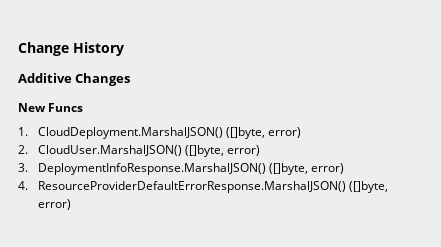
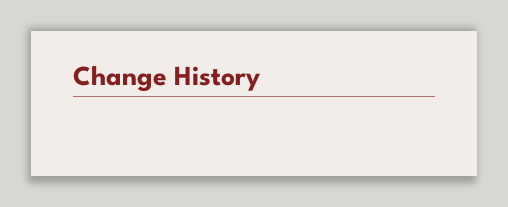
[18,73,131,86] [18,103,84,112] [18,127,302,139] [18,145,261,157] [18,163,345,175] [18,181,389,193] [38,199,72,210] // Additive Changes // New Funcs // 1. CloudDeployment.MarshalJSON() ([]byte, error) // 2. CloudUser.MarshalJSON() ([]byte, error) // 3. DeploymentInfoResponse.MarshalJSON() ([]byte, error) // 4. ResourceProviderDefaultErrorResponse.MarshalJSON() ([]byte, error) -> (261, 78) none

